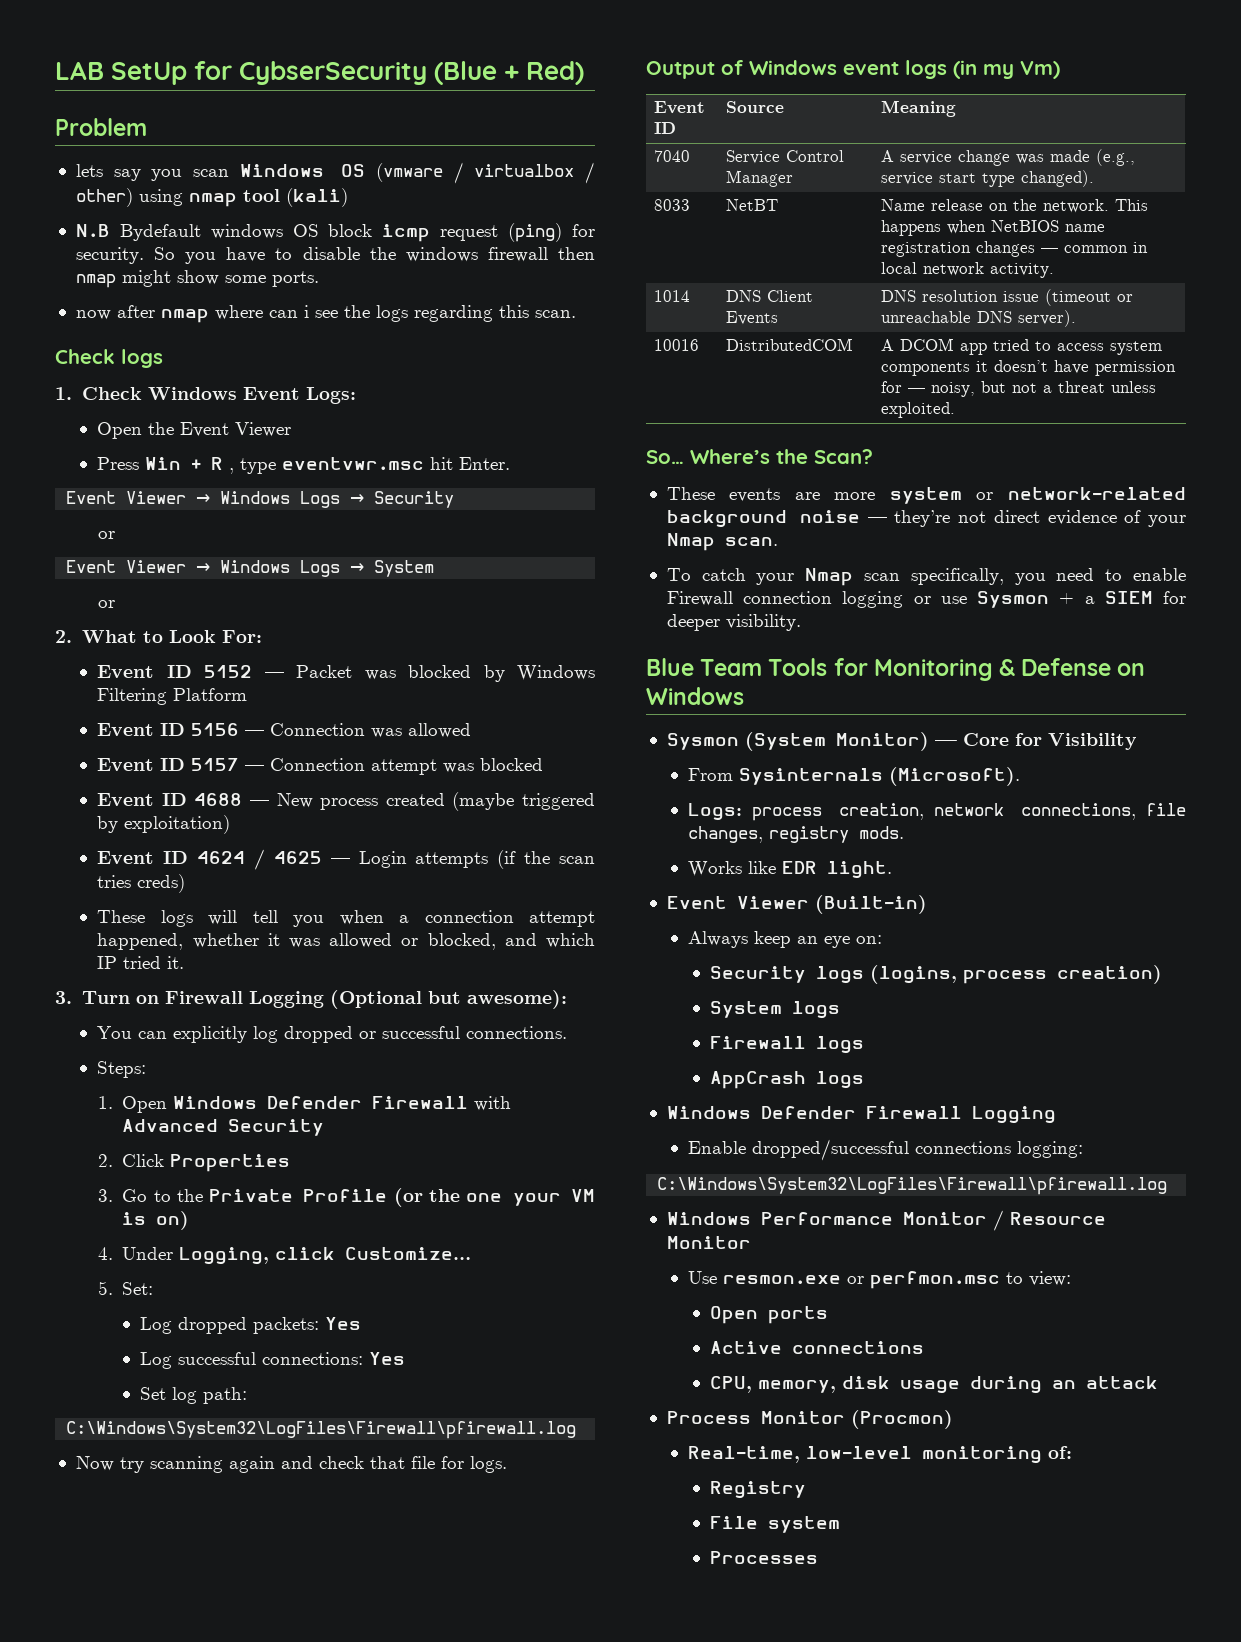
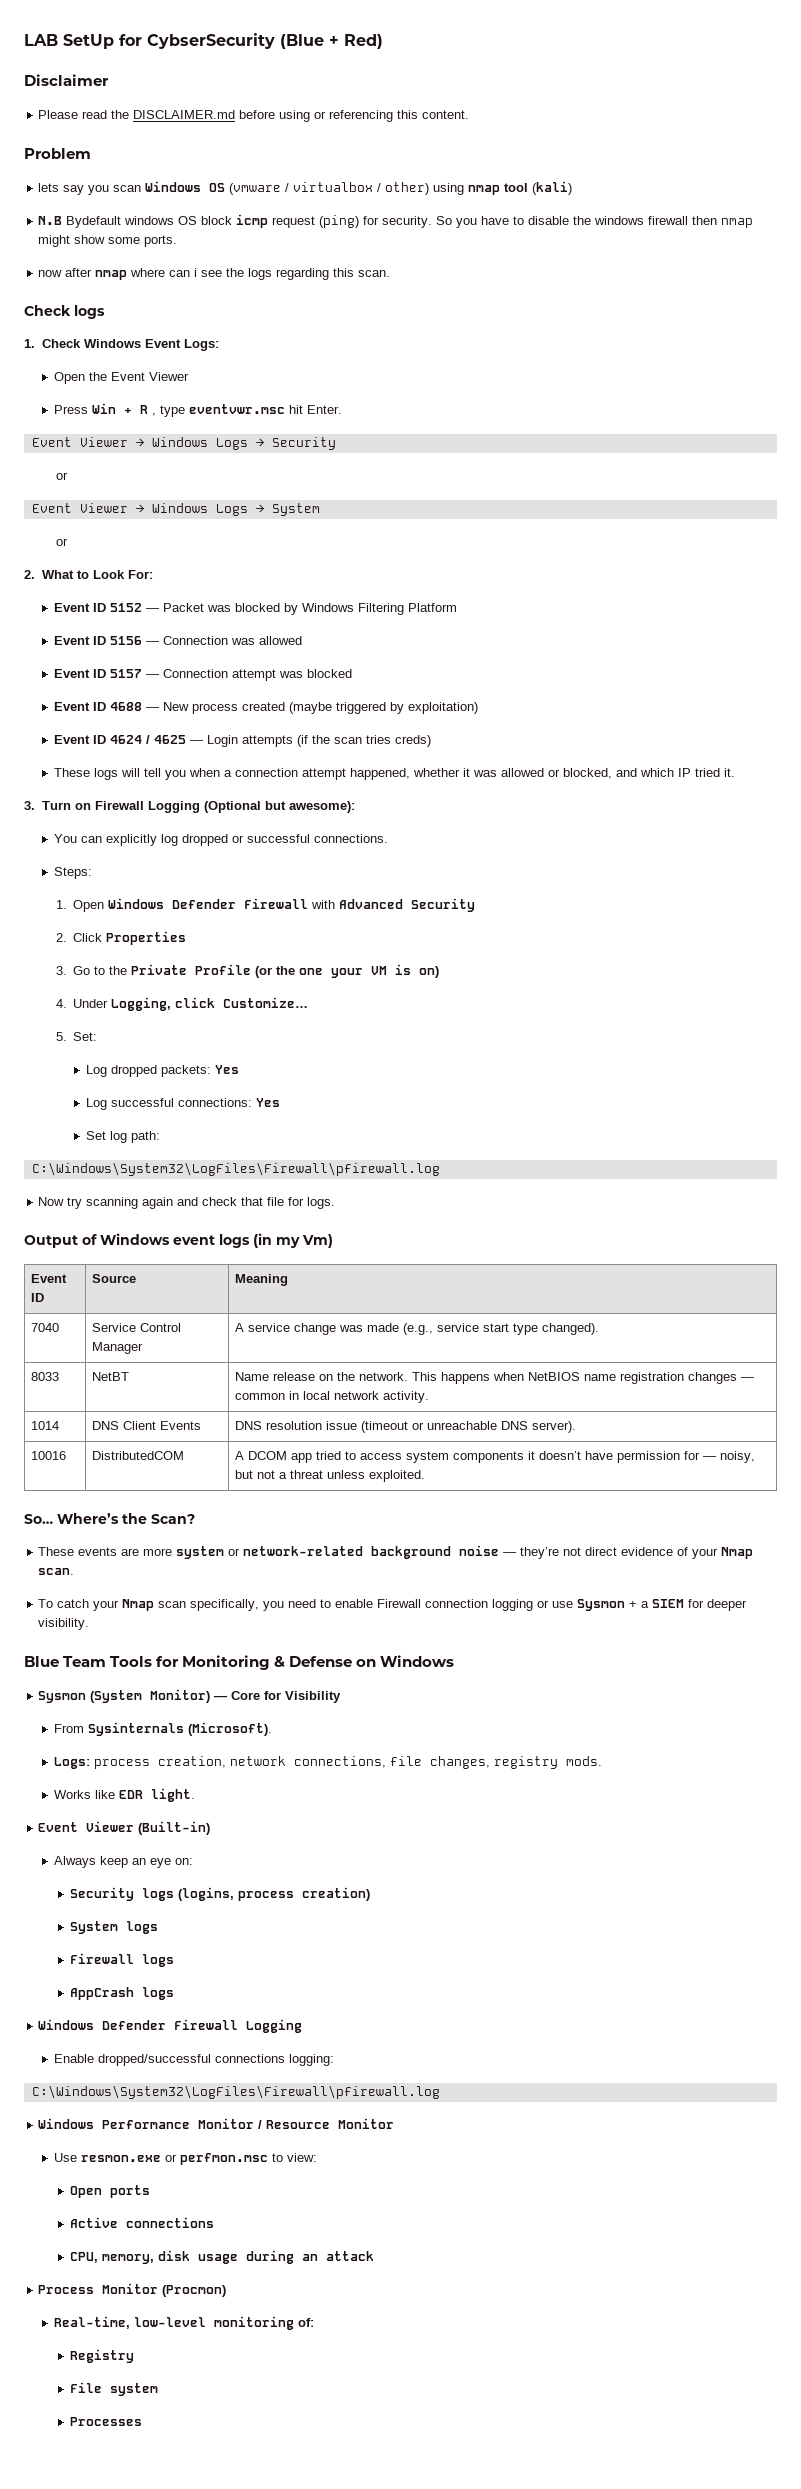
(585, 73) none -> [24,74,109,86] [38,110,470,122] // Disclaimer // Please read the DISCLAIMER.md before using or referencing this content.

